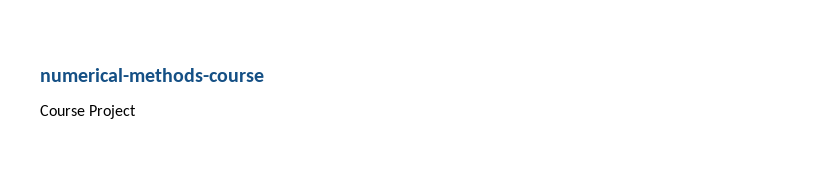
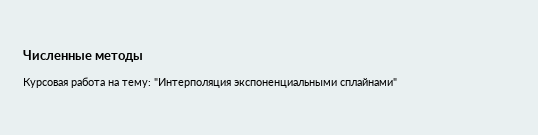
[40,68,264,82] [40,105,137,119] numerical-methods-course // Course Project -> [23,50,144,62] [23,77,397,88] Численные методы // Курсовая работа на тему: "Интерполяция экспоненциальными сплайнами"

